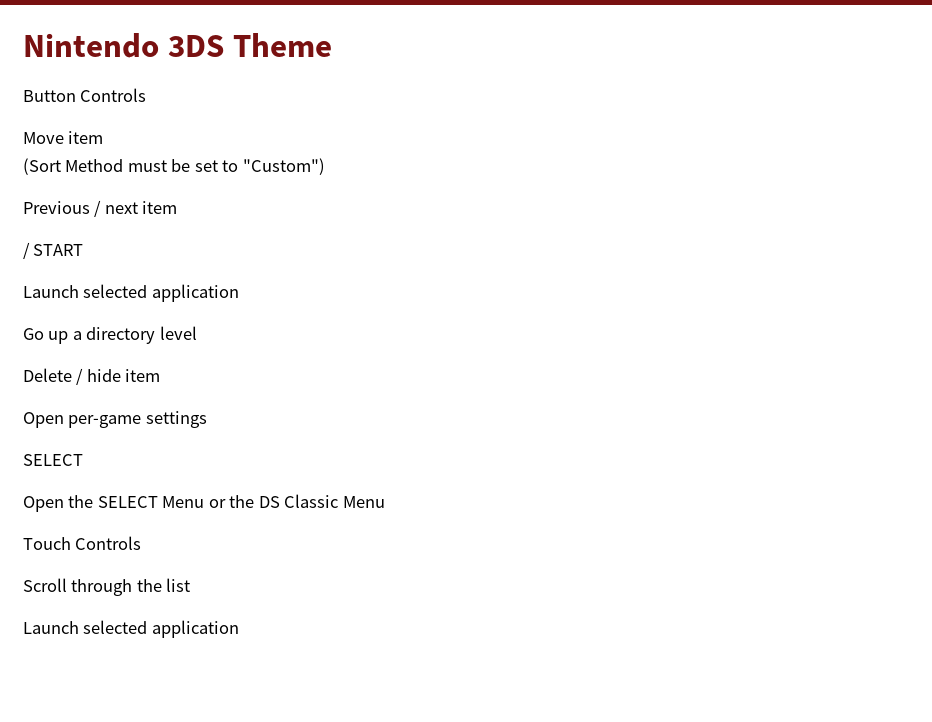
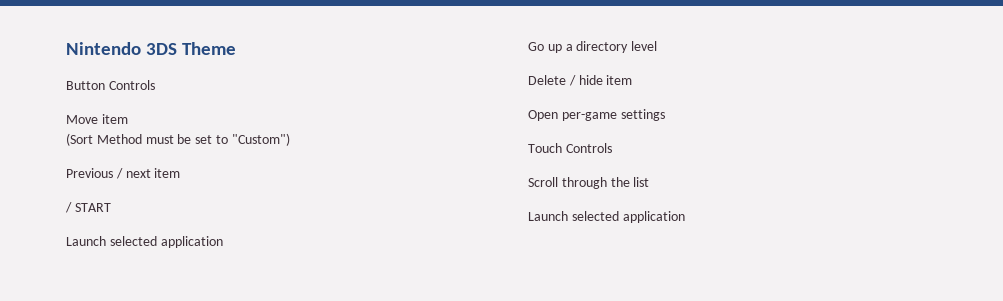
[23,454,83,466] [23,494,385,512] // SELECT // Open the SELECT Menu or the DS Classic Menu -> (665, 115) none

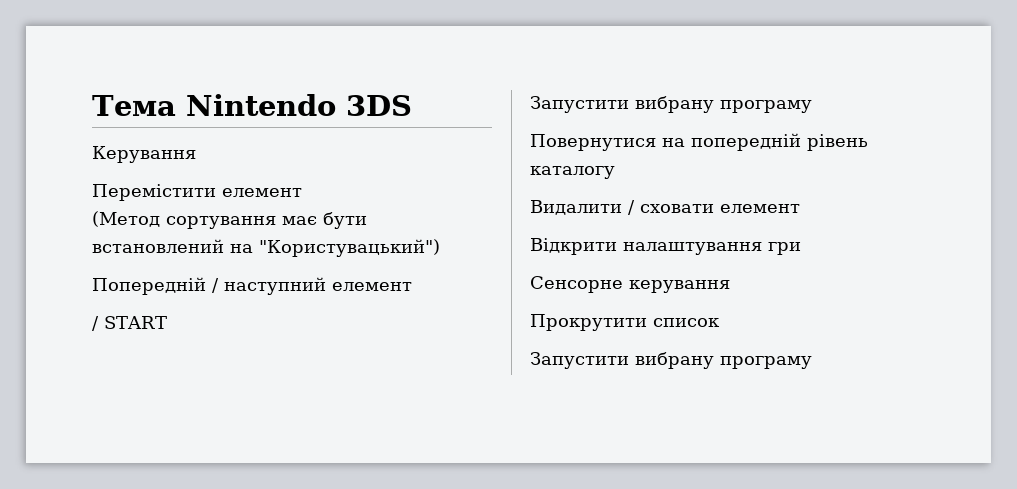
(66, 48) none -> [92,95,176,116] Тема
[182,42,237,55] [66,80,155,90] [66,114,128,124] [66,133,290,146] [66,168,181,179] [65,202,111,213] [66,236,223,248] [528,41,658,53] [528,75,633,86] [528,109,665,121] [528,143,612,153] [528,177,650,189] [528,211,685,223] Theme // Button Controls // Move item // (Sort Method must be set to "Custom") // Previous / next item // / START // Launch selected application // Go up a directory level // Delete / hide item // Open per-game settings // Touch Controls // Scroll through the list // Launch selected application -> [92,146,196,163] [92,184,302,201] [92,211,367,229] [92,239,440,257] [92,277,412,295] [92,316,167,331] [530,96,812,113] [530,133,868,151] [530,166,615,179] [530,200,800,215] [530,238,801,255] [530,276,730,293] [530,314,720,331] [530,352,812,369] // Керування // Перемістити елемент // (Метод сортування має бути встановлений на "Користувацький") // Попередній / наступний елемент // / START // Запустити вибрану програму // Повернутися на попередній рівень каталогу // Видалити / сховати елемент // Відкрити налаштування гри // Сенсорне керування // Прокрутити список // Запустити вибрану програму

